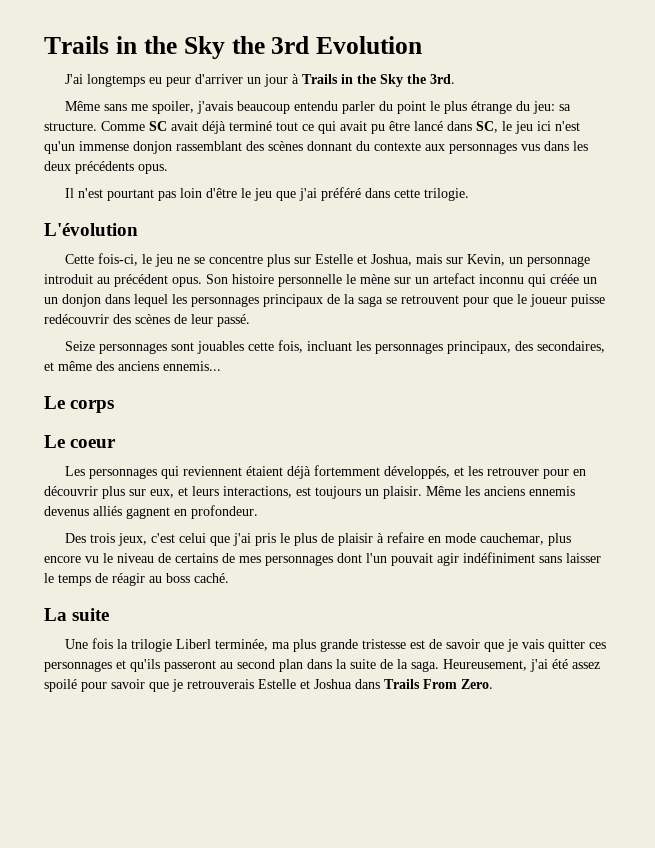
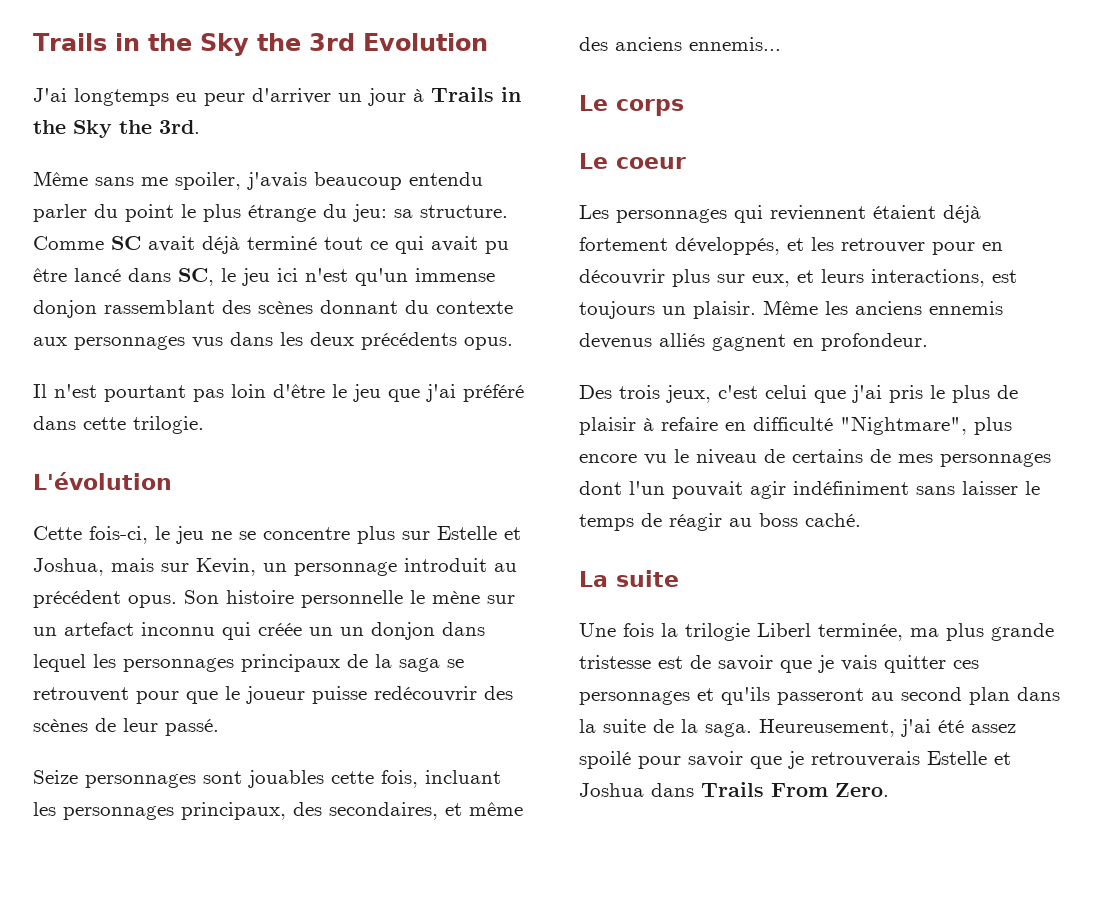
[313,465,380,476] fortemment -> [579,237,668,251] fortement
[444,533,544,545] mode cauchemar, -> [753,416,967,435] difficulté "Nightmare",

